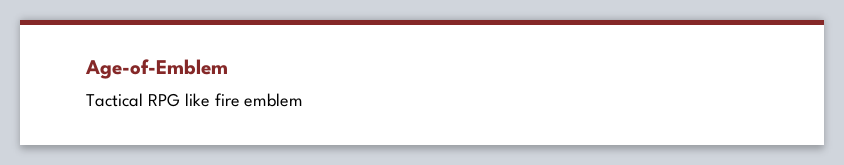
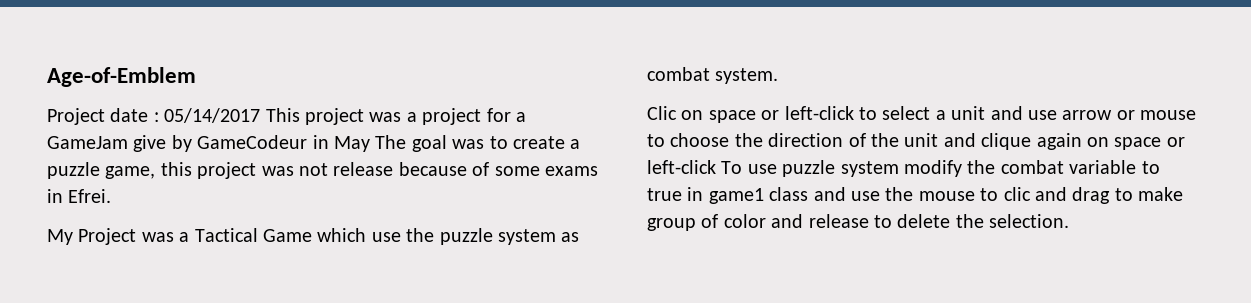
[86,93,304,107] Tactical RPG like fire emblem -> [47,108,526,125] [47,135,581,152] [47,162,598,179] [47,189,112,203] [47,228,580,245] [647,67,779,84] [647,106,1197,123] [647,133,1185,150] [647,160,1160,177] [647,187,1184,204] [647,214,1070,231] Project date : 05/14/2017 This project was a project for a GameJam give by GameCodeur in May The goal was to create a puzzle game, this project was not release because of some exams in Efrei. // My Project was a Tactical Game which use the puzzle system as combat system. // Clic on space or left-click to select a unit and use arrow or mouse to choose the direction of the unit and clique again on space or left-click To use puzzle system modify the combat variable to true in game1 class and use the mouse to clic and drag to make group of color and release to delete the selection.

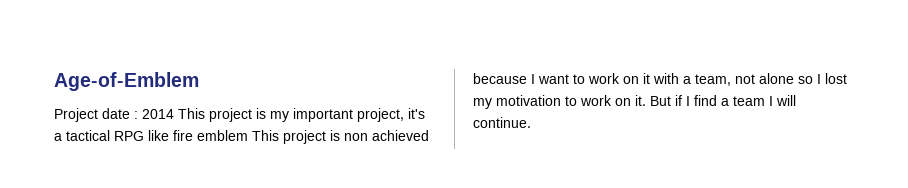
[164,108,526,125] [47,135,581,152] [47,162,598,179] [47,189,112,203] [47,228,580,245] [647,67,779,84] [647,106,1197,123] [647,133,1185,150] [647,160,1160,177] [647,187,1184,204] [647,214,1070,231] 05/14/2017 This project was a project for a GameJam give by GameCodeur in May The goal was to create a puzzle game, this project was not release because of some exams in Efrei. // My Project was a Tactical Game which use the puzzle system as combat system. // Clic on space or left-click to select a unit and use arrow or mouse to choose the direction of the unit and clique again on space or left-click To use puzzle system modify the combat variable to true in game1 class and use the mouse to clic and drag to make group of color and release to delete the selection. -> [142,108,425,122] [54,130,429,144] [473,73,847,86] [473,95,796,109] [473,117,531,128] 2014 This project is my important project, it's a tactical RPG like fire emblem This project is non achieved because I want to work on it with a team, not alone so I lost my motivation to work on it. But if I find a team I will continue.

